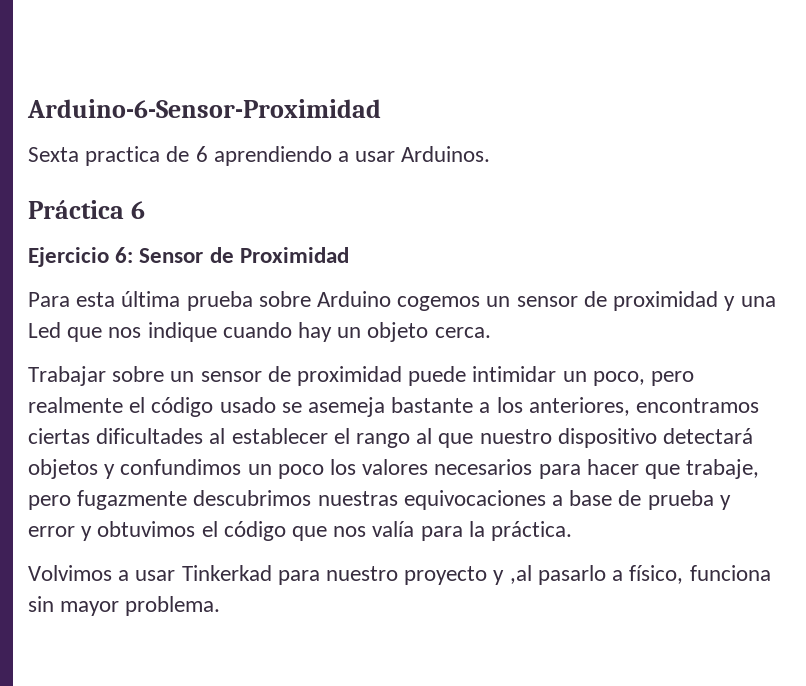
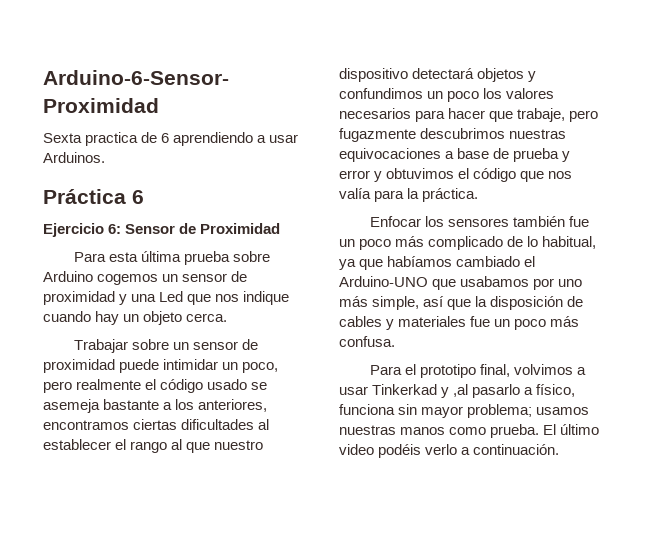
[28,565,488,585] Volvimos a usar Tinkerkad para nuestro proyecto -> [369,216,589,227] [339,236,597,250] [339,256,536,270] [339,276,583,290] [339,296,584,310] [339,316,580,330] [339,336,395,347] [369,364,586,378] [339,384,438,395] Enfocar los sensores también fue un poco más complicado de lo habitual, ya que habíamos cambiado el Arduino-UNO que usabamos por uno más simple, así que la disposición de cables y materiales fue un poco más confusa. // Para el prototipo final, volvimos a usar Tinkerkad
[125,596,221,616] problema. -> [467,404,590,418] [339,424,600,438] [339,444,560,458] problema; usamos nuestras manos como prueba. El último video podéis verlo a continuación.

